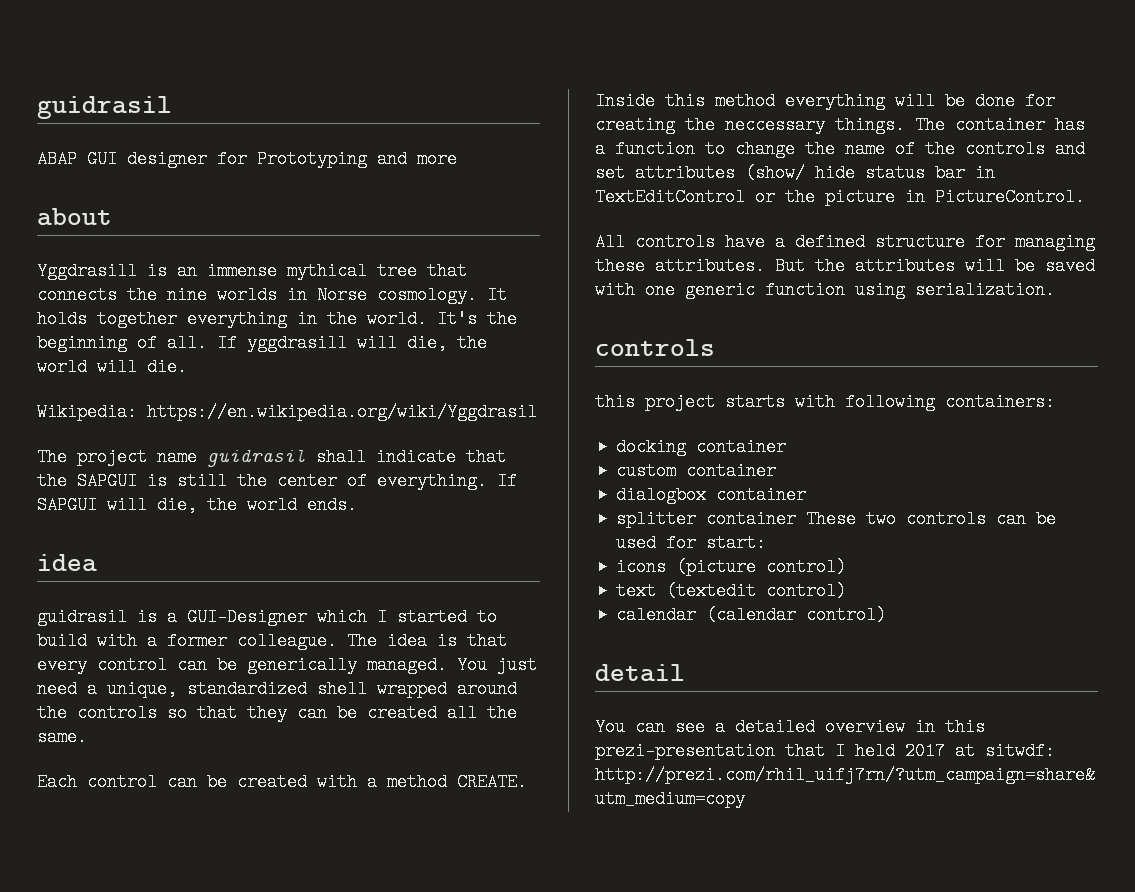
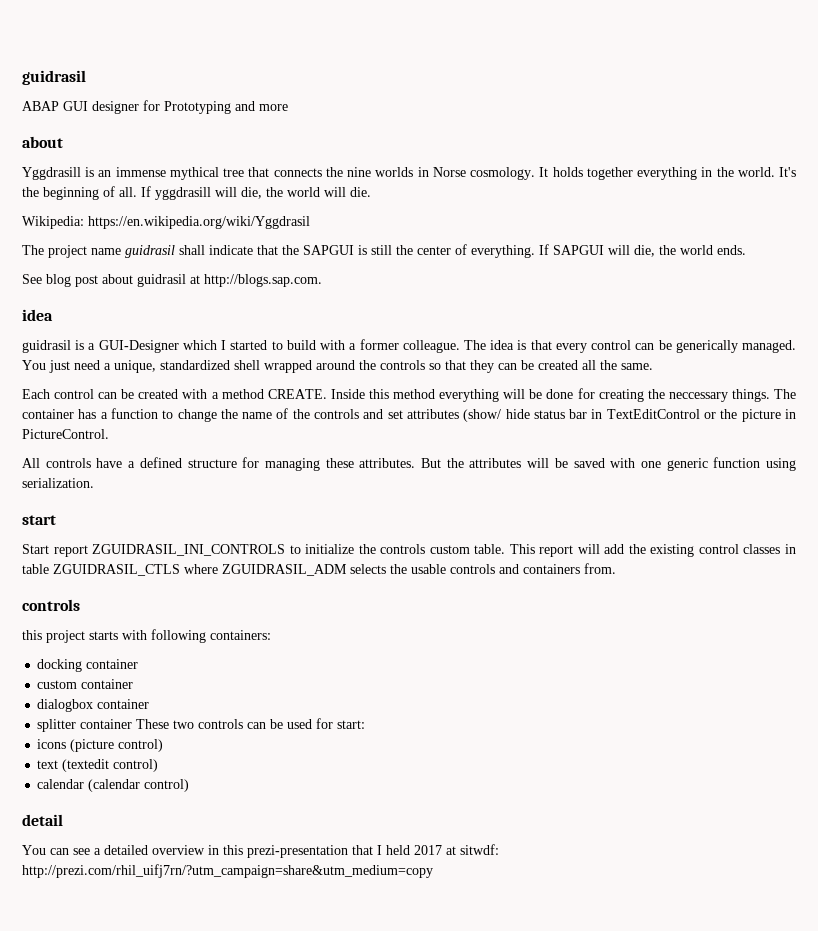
(357, 505) none -> [22,274,322,287] // See blog post about guidrasil at http://blogs.sap.com.
(1055, 290) none -> [22,515,56,525] [22,544,796,557] [22,563,616,576] // start // Start report ZGUIDRASIL_INI_CONTROLS to initialize the controls custom table. This report will add the existing control classes in table ZGUIDRASIL_CTLS where ZGUIDRASIL_ADM selects the usable controls and containers from.

